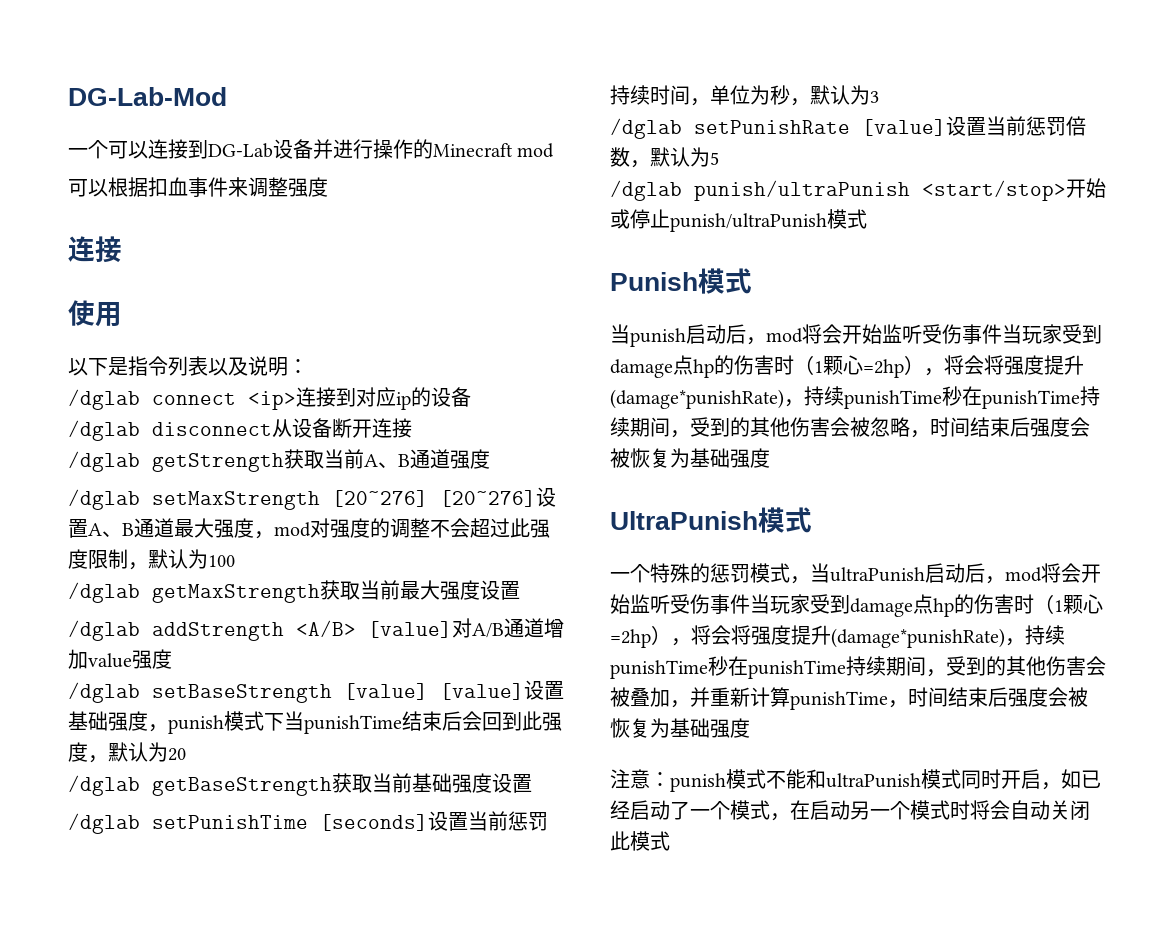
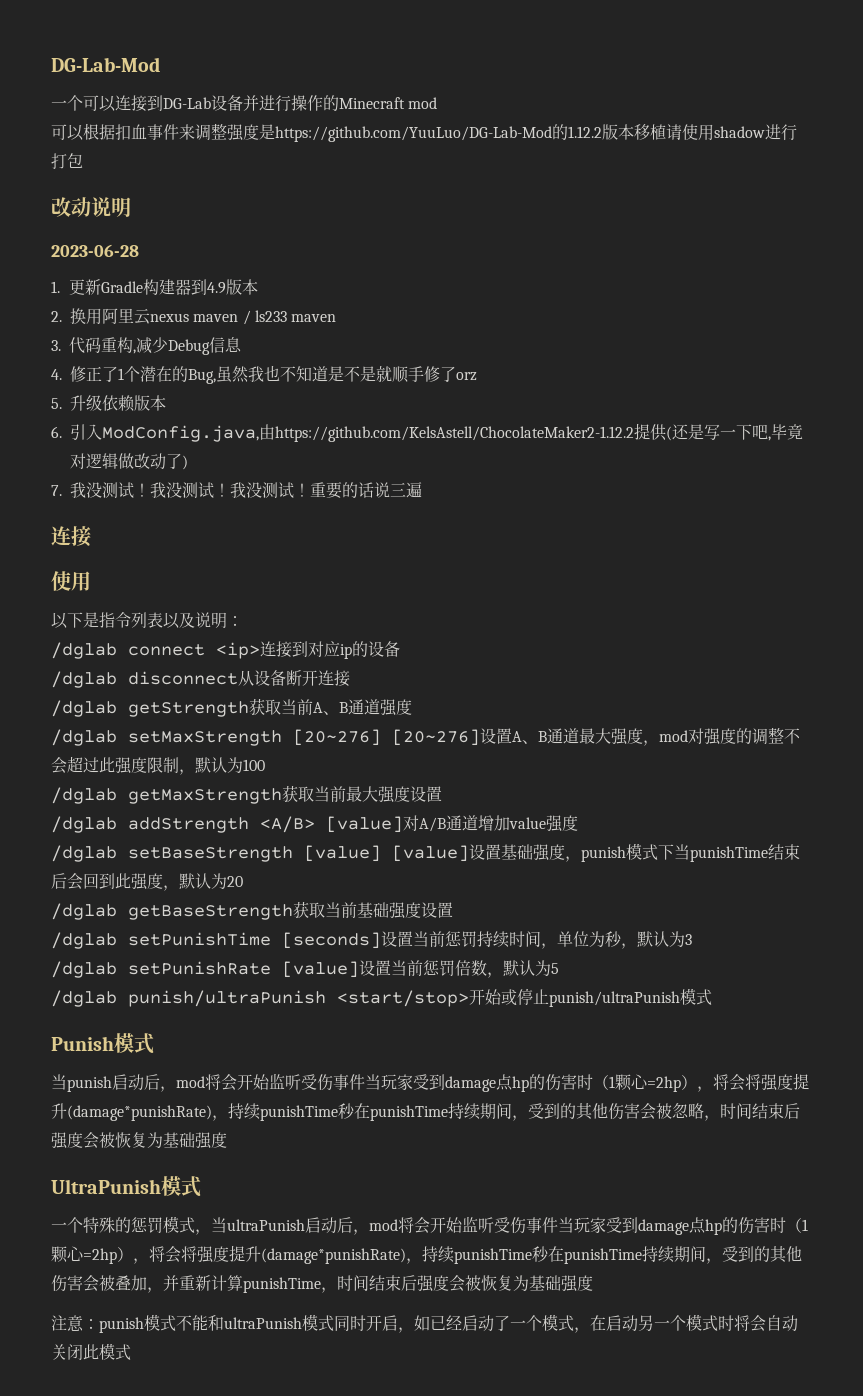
(328, 187) none -> [259,124,797,142] [51,153,83,169] [51,197,131,217] [51,244,139,257] [51,279,258,295] [51,308,337,325] [51,337,242,355] [51,365,477,384] [51,395,166,412] [51,423,803,442] [70,453,188,470] [51,482,422,499] 是https://github.com/YuuLuo/DG-Lab-Mod的1.12.2版本移植请使用shadow进行打包 // 改动说明 // 2023-06-28 // 1.更新Gradle构建器到4.9版本 // 2.换用阿里云nexus maven / ls233 maven // 3.代码重构,减少Debug信息 // 4.修正了1个潜在的Bug,虽然我也不知道是不是就顺手修了orz // 5.升级依赖版本 // 6.引入ModConfig.java,由https://github.com/KelsAstell/ChocolateMaker2-1.12.2提供(还是写一下吧,毕竟对逻辑做改动了) // 7.我没测试！我没测试！我没测试！重要的话说三遍

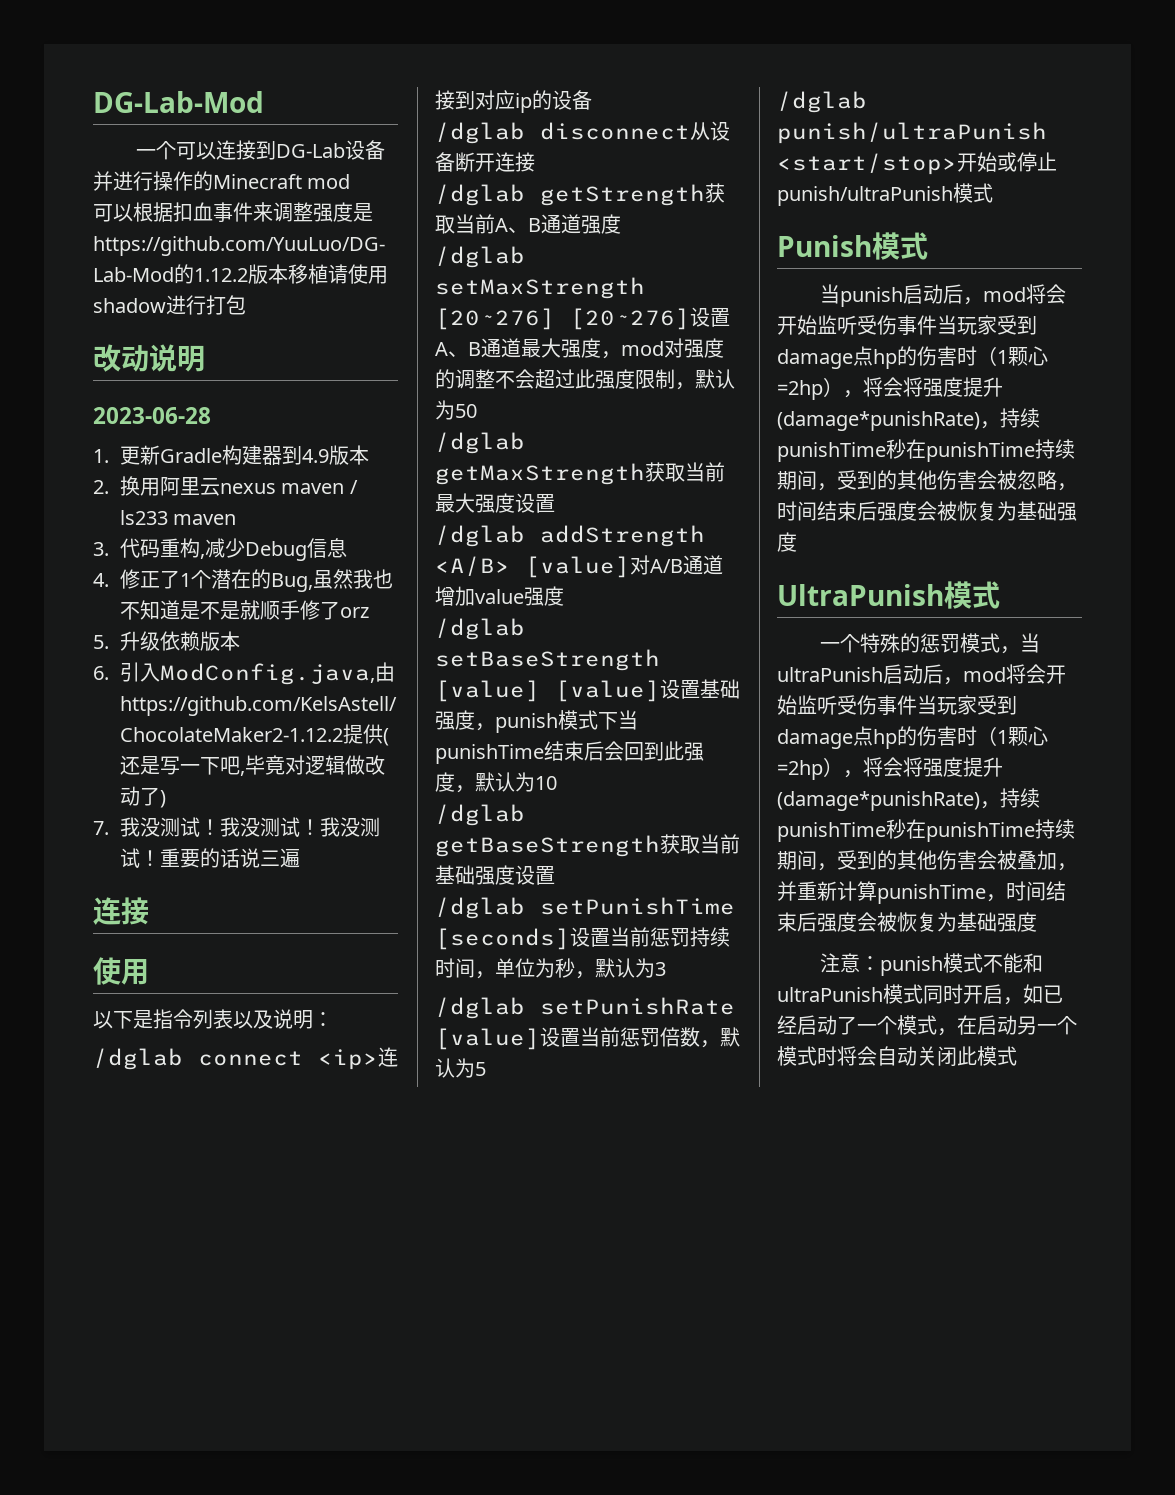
[243,759,265,771] 100 -> [455,404,477,418] 50
[227,876,243,887] 20 -> [535,776,557,790] 10

